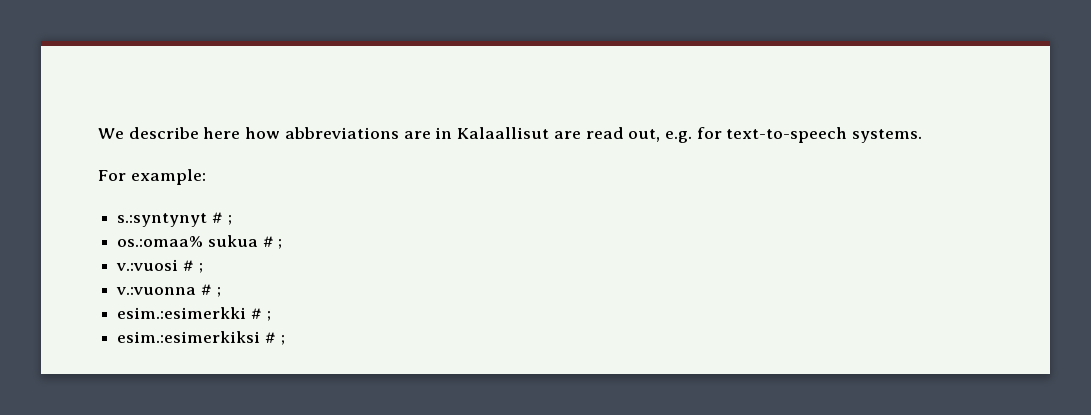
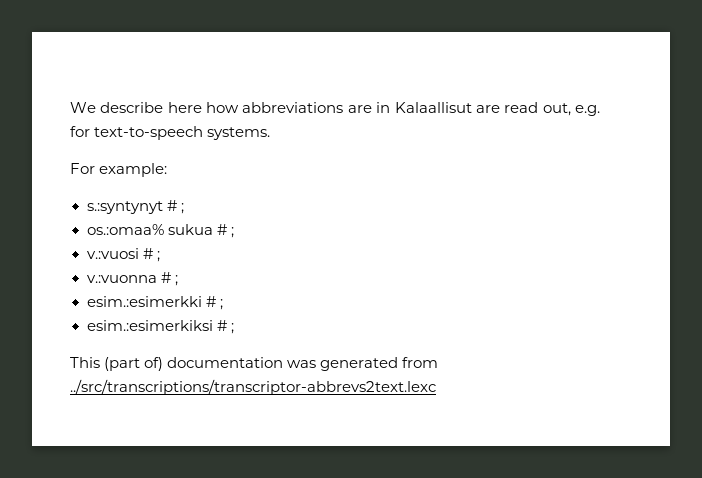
(285, 340) none -> [70,357,439,371] [70,379,436,395] // This (part of) documentation was generated from ../src/transcriptions/transcriptor-abbrevs2text.lexc

